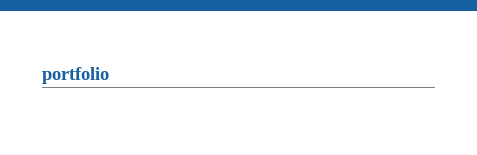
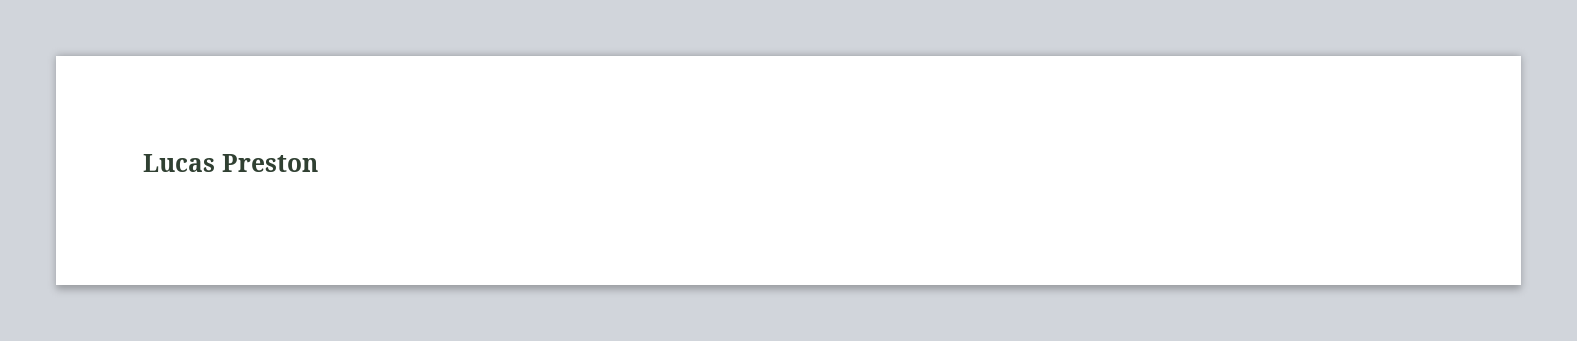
[42,67,109,84] portfolio -> [143,154,318,172] Lucas Preston

